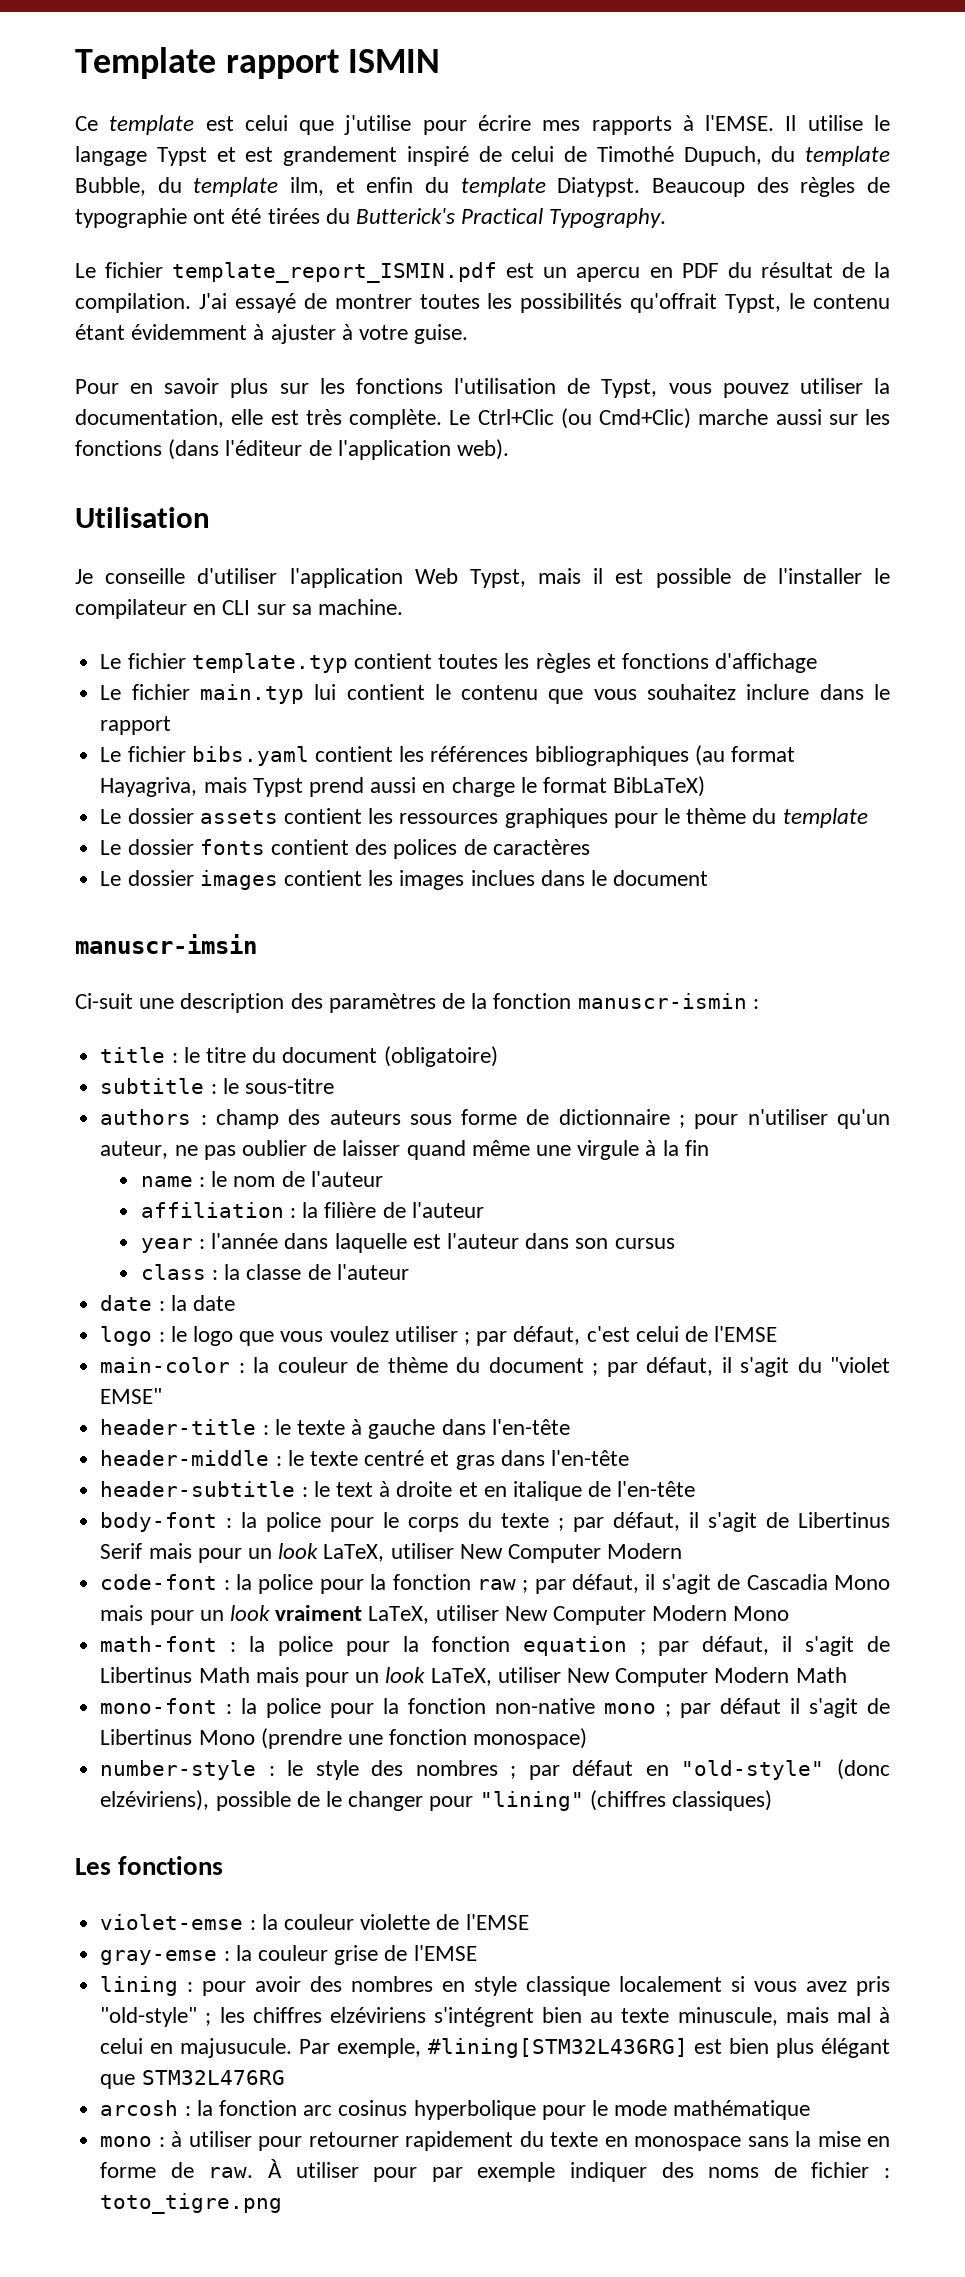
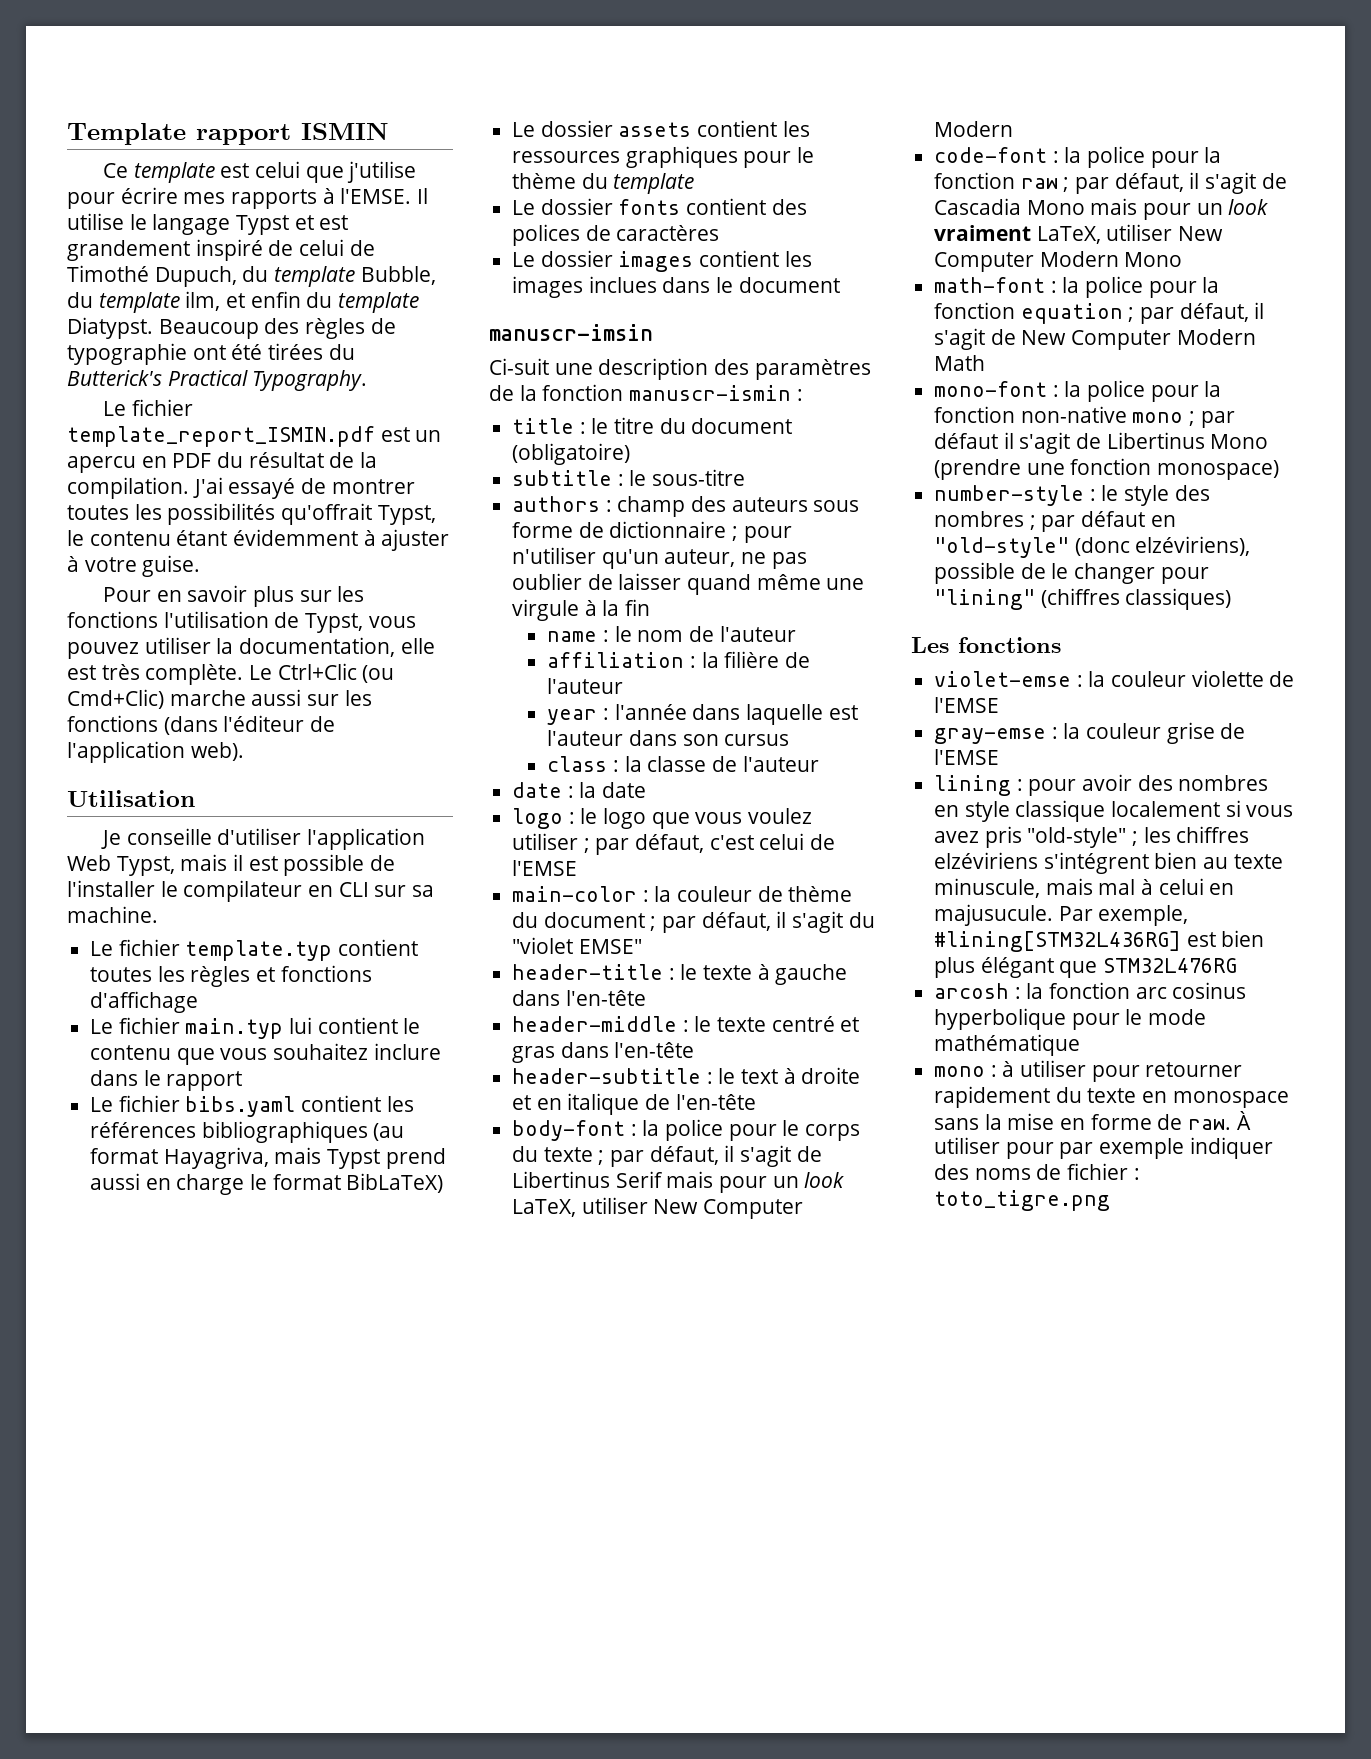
[100,1667,561,1687] Libertinus Math mais pour un look LaTeX, utiliser -> (1016, 337) none

